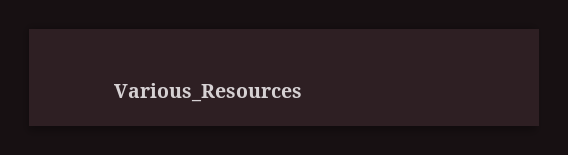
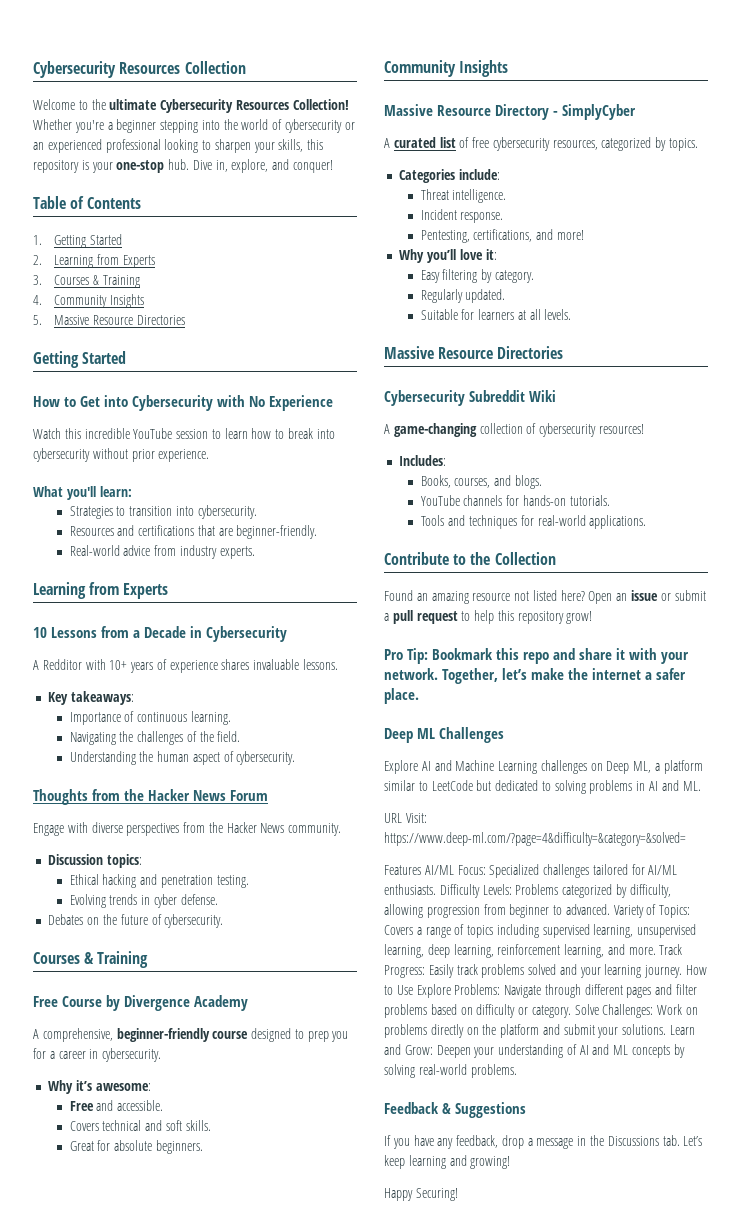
[114,83,302,102] Various_Resources -> [33,61,246,78] [33,99,349,113] [33,119,355,133] [33,139,324,153] [33,159,334,173] [33,196,142,209] [33,234,122,248] [33,254,155,268] [33,275,140,288] [33,294,144,308] [33,315,185,325] [33,351,127,368] [33,395,333,411] [33,428,335,439] [33,448,210,462] [33,486,132,500] [69,505,257,519] [69,525,318,539] [69,545,255,559] [33,582,169,599] [33,626,287,642] [33,659,339,673] [48,691,135,705] [69,711,231,725] [69,731,241,745] [69,751,296,765] [33,789,268,805] [33,822,342,836] [48,854,143,868] [69,874,249,888] [69,894,218,908] [48,914,224,928] [33,951,149,968] [33,995,248,1011] [33,1028,349,1042] [33,1048,162,1062] [48,1080,151,1094] [69,1100,164,1111] [69,1120,211,1131] [69,1140,203,1154] [384,60,509,77] [384,104,636,120] [384,137,699,151] [399,169,501,183] [420,189,507,203] [420,209,504,223] [420,229,584,243] [399,249,497,263] [420,269,534,283] [420,289,506,303] [420,309,572,320] [384,346,564,359] [384,390,556,406] [384,423,644,437] [399,455,447,466] [420,475,542,489] [420,495,610,506] [420,515,647,529] [384,552,556,565] [384,590,706,604] [384,610,593,624] [384,648,689,664] [384,668,686,684] [384,688,419,704] [384,727,504,743] [384,760,703,774] [384,780,701,794] [384,813,427,823] [384,832,686,846] [384,864,678,878] [384,884,671,898] [384,904,691,918] [384,924,697,938] [384,944,683,958] [384,964,708,978] [384,984,698,998] [384,1004,699,1018] [384,1024,696,1038] [384,1044,685,1058] [384,1064,517,1078] [384,1102,526,1118] [384,1135,703,1149] [384,1155,511,1169] [384,1188,458,1201] Cybersecurity Resources Collection // Welcome to the ultimate Cybersecurity Resources Collection! Whether you're a beginner stepping into the world of cybersecurity or an experienced professional looking to sharpen your skills, this repository is your one-stop hub. Dive in, explore, and conquer! // Table of Contents // 1. Getting Started // 2. Learning from Experts // 3. Courses & Training // 4. Community Insights // 5. Massive Resource Directories // Getting Started // How to Get into Cybersecurity with No Experience // Watch this incredible YouTube session to learn how to break into cybersecurity without prior experience. // What you'll learn: // Strategies to transition into cybersecurity. // Resources and certifications that are beginner-friendly. // Real-world advice from industry experts. // Learning from Experts // 10 Lessons from a Decade in Cybersecurity // A Redditor with 10+ years of experience shares invaluable lessons. // Key takeaways: // Importance of continuous learning. // Navigating the challenges of the field. // Understanding the human aspect of cybersecurity. // Thoughts from the Hacker News Forum // Engage with diverse perspectives from the Hacker News community. // Discussion topics: // Ethical hacking and penetration testing. // Evolving trends in cyber defense. // Debates on the future of cybersecurity. // Courses & Training // Free Course by Divergence Academy // A comprehensive, beginner-friendly course designed to prep you for a career in cybersecurity. // Why it’s awesome: // Free and accessible. // Covers technical and soft skills. // Great for absolute beginners. // Community Insights // Massive Resource Directory - SimplyCyber // A curated list of free cybersecurity resources, categorized by topics. // Categories include: // Threat intelligence. // Incident response. // Pentesting, certifications, and more! // Why you’ll love it: // Easy filtering by category. // Regularly updated. // Suitable for learners at all levels. // Massive Resource Directories // Cybersecurity Subreddit Wiki // A game-changing collection of cybersecurity resources! // Includes: // Books, courses, and blogs. // YouTube channels for hands-on tutorials. // Tools and techniques for real-world applications. // Contribute to the Collection // Found an amazing resource not listed here? Open an issue or submit a pull request to help this repository grow! // Pro Tip: Bookmark this repo and share it with your network. Together, let’s make the internet a safer place. // Deep ML Challenges // Explore AI and Machine Learning challenges on Deep ML, a platform similar to LeetCode but dedicated to solving problems in AI and ML. // URL Visit: https://www.deep-ml.com/?page=4&difficulty=&category=&solved= // Features AI/ML Focus: Specialized challenges tailored for AI/ML enthusiasts. Difficulty Levels: Problems categorized by difficulty, allowing progression from beginner to advanced. Variety of Topics: Covers a range of topics including supervised learning, unsupervised learning, deep learning, reinforcement learning, and more. Track Progress: Easily track problems solved and your learning journey. How to Use Explore Problems: Navigate through different pages and filter problems based on difficulty or category. Solve Challenges: Work on problems directly on the platform and submit your solutions. Learn and Grow: Deepen your understanding of AI and ML concepts by solving real-world problems. // Feedback & Suggestions // If you have any feedback, drop a message in the Discussions tab. Let’s keep learning and growing! // Happy Securing!

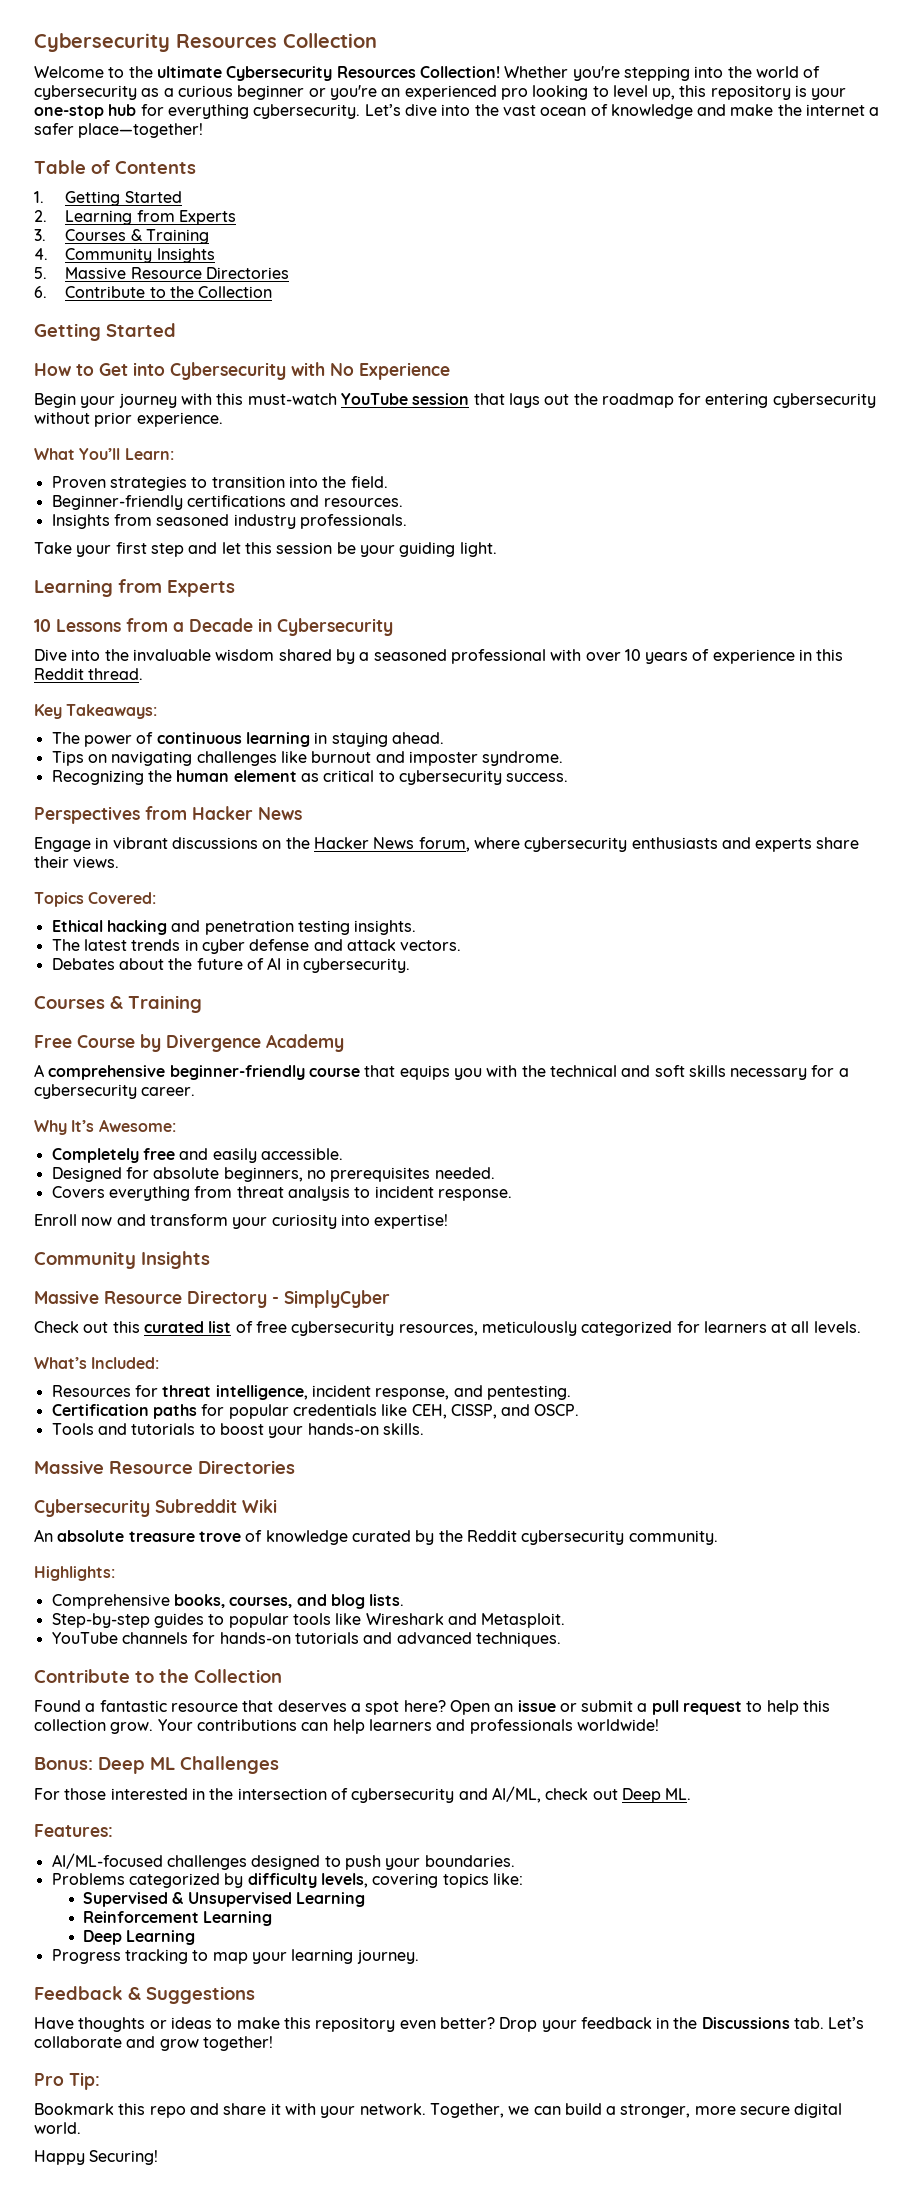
[107,119,157,133] a beginner -> (620, 73) none
[344,122,355,130] or -> [141,85,377,100] as a curious beginner or you're
[105,139,161,153] professional -> [500,88,528,100] pro
[214,139,304,153] sharpen your skills, -> [612,85,676,100] level up,
[168,159,334,173] hub. Dive in, explore, and conquer! -> [108,104,880,119] [34,123,204,138] hub for everything cybersecurity. Let’s dive into the vast ocean of knowledge and make the internet a safer place—together!
(185, 320) none -> [34,286,273,298] // 6. Contribute to the Collection
[33,428,335,439] Watch this incredible YouTube session to learn how to break into -> [34,393,769,408] Begin your journey with this must-watch YouTube session that lays out the roadmap for entering
[66,486,132,500] [69,505,257,519] [69,525,318,539] [69,545,255,559] you'll learn: // Strategies to transition into cybersecurity. // Resources and certifications that are beginner-friendly. // Real-world advice from industry experts. -> [79,448,174,460] [51,476,388,491] [51,495,403,510] [51,514,407,529] [34,542,497,557] You’ll Learn: // Proven strategies to transition into the field. // Beginner-friendly certifications and resources. // Insights from seasoned industry professionals. // Take your first step and let this session be your guiding light.
[33,659,339,673] [48,691,135,705] [69,711,231,725] [69,731,241,745] [69,751,296,765] [33,789,268,805] [33,822,342,836] [48,854,143,868] [69,874,249,888] [69,894,218,908] A Redditor with 10+ years of experience shares invaluable lessons. // Key takeaways: // Importance of continuous learning. // Navigating the challenges of the field. // Understanding the human aspect of cybersecurity. // Thoughts from the Hacker News Forum // Engage with diverse perspectives from the Hacker News community. // Discussion topics: // Ethical hacking and penetration testing. // Evolving trends in cyber defense. -> [34,649,844,664] [34,668,144,680] [34,704,158,719] [51,732,444,747] [51,751,564,766] [51,770,569,785] [34,806,302,824] [34,837,860,852] [34,856,120,868] [34,892,157,907] [51,920,417,935] [51,939,462,954] Dive into the invaluable wisdom shared by a seasoned professional with over 10 years of experience in this Reddit thread. // Key Takeaways: // The power of continuous learning in staying ahead. // Tips on navigating challenges like burnout and imposter syndrome. // Recognizing the human element as critical to cybersecurity success. // Perspectives from Hacker News // Engage in vibrant discussions on the Hacker News forum, where cybersecurity enthusiasts and experts share their views. // Topics Covered: // Ethical hacking and penetration testing insights. // The latest trends in cyber defense and attack vectors.
[87,917,100,925] on -> [118,958,164,970] about
(162, 919) none -> [267,957,299,970] AI in
[42,1028,113,1042] comprehensive, -> [48,1065,166,1080] comprehensive
[251,1028,349,1042] [33,1048,162,1062] [48,1080,151,1094] [69,1100,164,1111] [69,1120,211,1131] [69,1140,203,1154] designed to prep you for a career in cybersecurity. // Why it’s awesome: // Free and accessible. // Covers technical and soft skills. // Great for absolute beginners. -> [364,1065,849,1080] [34,1084,196,1099] [34,1119,176,1135] [51,1148,343,1163] [51,1167,495,1182] [51,1186,512,1201] [34,1214,449,1229] that equips you with the technical and soft skills necessary for a cybersecurity career. // Why It’s Awesome: // Completely free and easily accessible. // Designed for absolute beginners, no prerequisites needed. // Covers everything from threat analysis to incident response. // Enroll now and transform your curiosity into expertise!
[384,138,390,148] A -> [34,1321,140,1333] Check out this
[601,137,699,151] [399,169,501,183] [420,189,507,203] [420,209,504,223] [420,229,584,243] [399,249,497,263] [420,269,534,283] [420,289,506,303] [420,309,458,320] categorized by topics. // Categories include: // Threat intelligence. // Incident response. // Pentesting, certifications, and more! // Why you’ll love it: // Easy filtering by category. // Regularly updated. // Suitable -> [481,1321,673,1336] meticulously categorized
(572, 314) none -> [34,1357,160,1369] [51,1385,571,1400] [51,1404,580,1419] [51,1423,424,1438] // What’s Included: // Resources for threat intelligence, incident response, and pentesting. // Certification paths for popular credentials like CEH, CISSP, and OSCP. // Tools and tutorials to boost your hands-on skills.
[384,423,644,437] [399,455,447,466] [420,475,542,489] [420,495,610,506] [420,515,647,529] A game-changing collection of cybersecurity resources! // Includes: // Books, courses, and blogs. // YouTube channels for hands-on tutorials. // Tools and techniques for real-world applications. -> [34,1529,718,1545] [34,1566,115,1581] [51,1594,405,1609] [51,1613,566,1628] [51,1632,561,1647] An absolute treasure trove of knowledge curated by the Reddit cybersecurity community. // Highlights: // Comprehensive books, courses, and blog lists. // Step-by-step guides to popular tools like Wireshark and Metasploit. // YouTube channels for hands-on tutorials and advanced techniques.
[416,590,557,604] an amazing resource not listed -> [85,1700,400,1715] a fantastic resource that deserves a spot
[517,611,593,624] repository grow! -> [34,1719,659,1734] [34,1756,279,1774] [34,1786,692,1803] [34,1824,113,1837] [51,1853,515,1870] [51,1873,523,1888] [82,1892,365,1907] [82,1911,273,1926] [82,1930,196,1945] [51,1949,419,1964] [34,1986,255,2004] [34,2017,865,2032] [34,2036,273,2051] collection grow. Your contributions can help learners and professionals worldwide! // Bonus: Deep ML Challenges // For those interested in the intersection of cybersecurity and AI/ML, check out Deep ML. // Features: // AI/ML-focused challenges designed to push your boundaries. // Problems categorized by difficulty levels, covering topics like: // Supervised & Unsupervised Learning // Reinforcement Learning // Deep Learning // Progress tracking to map your learning journey. // Feedback & Suggestions // Have thoughts or ideas to make this repository even better? Drop your feedback in the Discussions tab. Let’s collaborate and grow together!
(428, 656) none -> (100, 2081) //
[502,668,686,680] [384,688,419,704] [384,727,504,743] [384,760,703,774] [384,780,701,794] [384,813,427,823] [384,832,686,846] [384,864,678,878] [384,884,671,898] [384,904,691,918] [384,924,697,938] [384,944,683,958] [384,964,708,978] [384,984,698,998] [384,1004,699,1018] [384,1024,696,1038] [384,1044,685,1058] [384,1064,517,1078] [384,1102,526,1118] [384,1135,703,1149] [384,1155,511,1169] let’s make the internet a safer place. // Deep ML Challenges // Explore AI and Machine Learning challenges on Deep ML, a platform similar to LeetCode but dedicated to solving problems in AI and ML. // URL Visit: https://www.deep-ml.com/?page=4&difficulty=&category=&solved= // Features AI/ML Focus: Specialized challenges tailored for AI/ML enthusiasts. Difficulty Levels: Problems categorized by difficulty, allowing progression from beginner to advanced. Variety of Topics: Covers a range of topics including supervised learning, unsupervised learning, deep learning, reinforcement learning, and more. Track Progress: Easily track problems solved and your learning journey. How to Use Explore Problems: Navigate through different pages and filter problems based on difficulty or category. Solve Challenges: Work on problems directly on the platform and submit your solutions. Learn and Grow: Deepen your understanding of AI and ML concepts by solving real-world problems. // Feedback & Suggestions // If you have any feedback, drop a message in the Discussions tab. Let’s keep learning and growing! -> [508,2103,843,2118] [34,2122,81,2134] we can build a stronger, more secure digital world.

